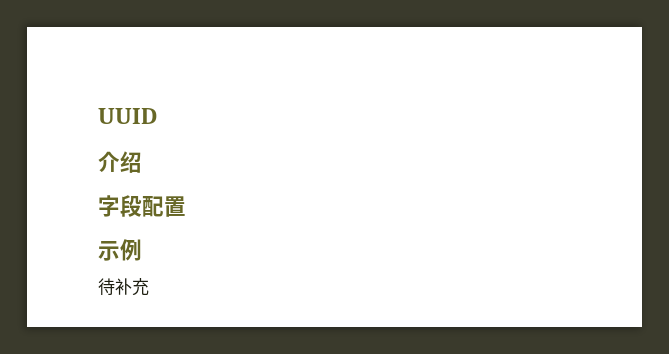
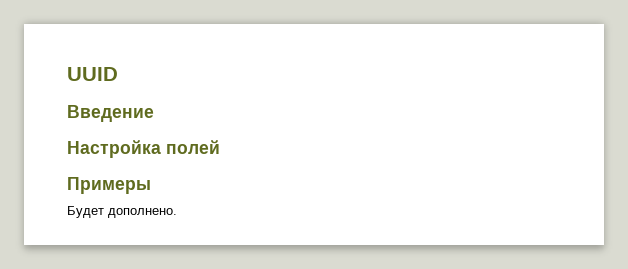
[98,151,142,173] [98,195,186,217] [98,239,142,261] [98,278,149,296] 介绍 // 字段配置 // 示例 // 待补充 -> [67,105,154,122] [67,140,220,158] [67,177,151,194] [67,206,177,218] Введение // Настройка полей // Примеры // Будет дополнено.

